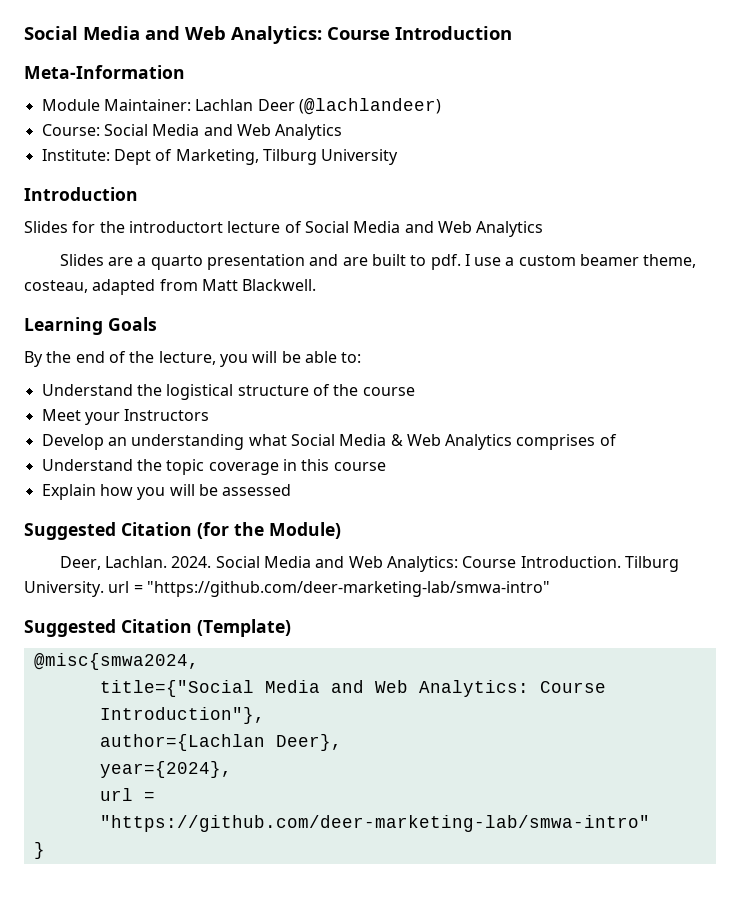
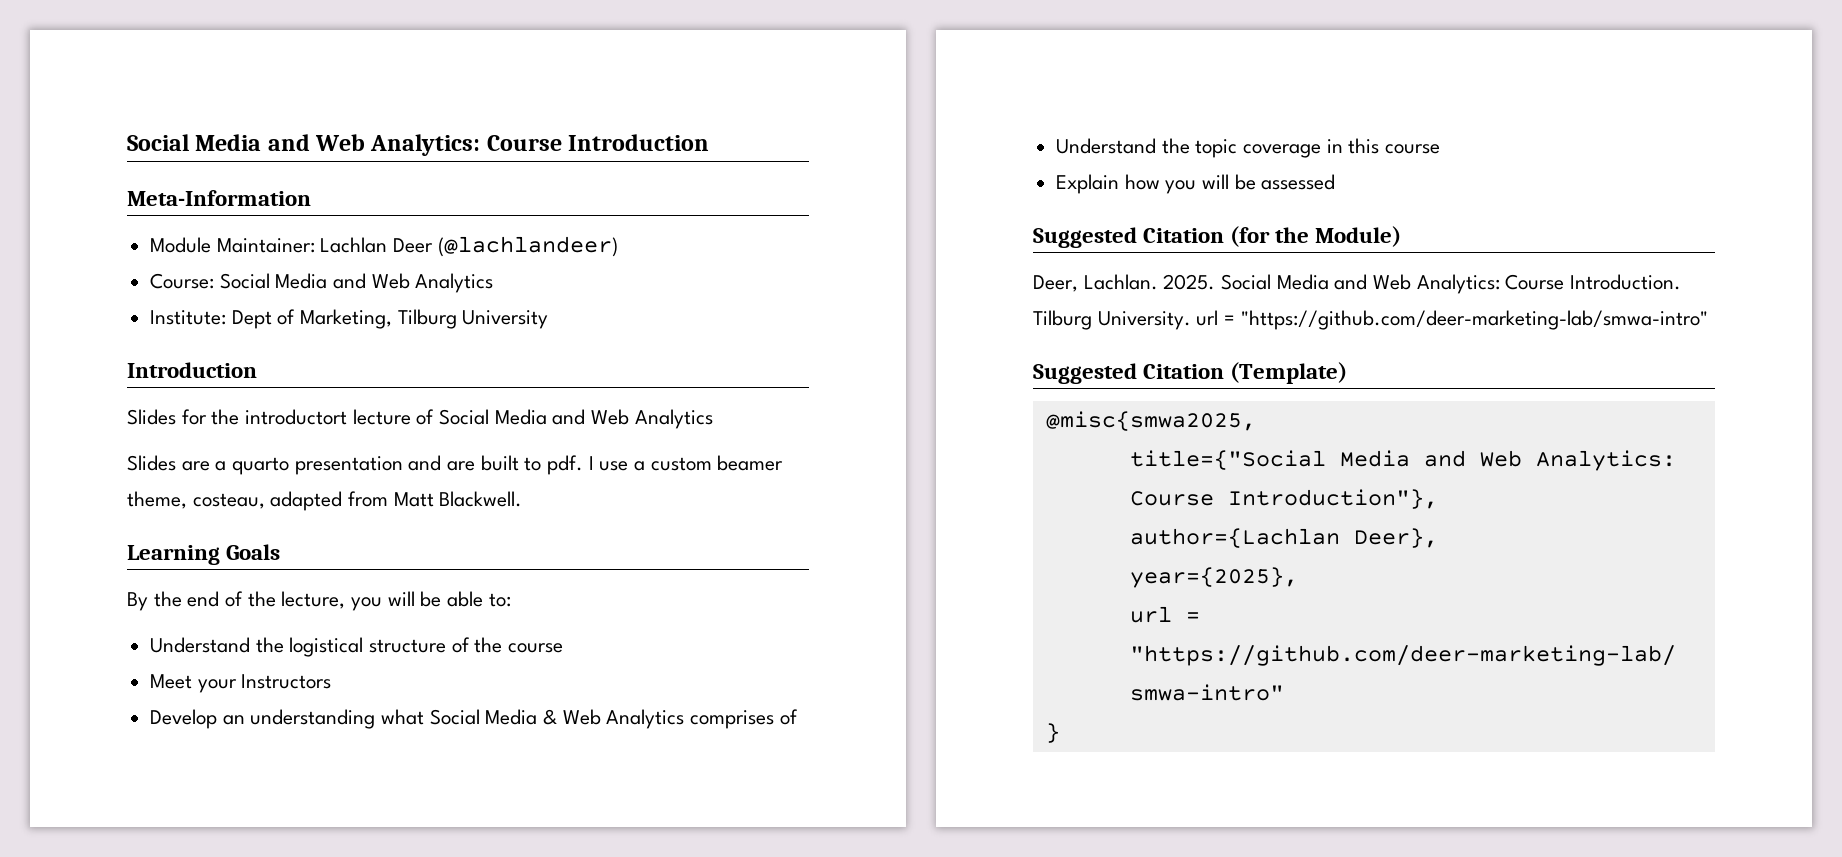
[171,556,212,568] 2024. -> [1163,274,1216,290] 2025.
[33,653,199,670] @misc{smwa2024, -> [1045,411,1256,431] @misc{smwa2025,
[99,761,232,778] year={2024}, -> [1129,567,1298,588] year={2025},

